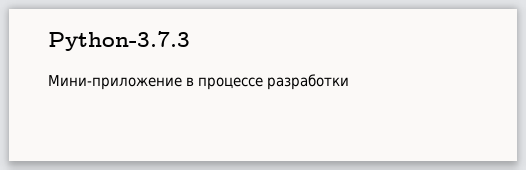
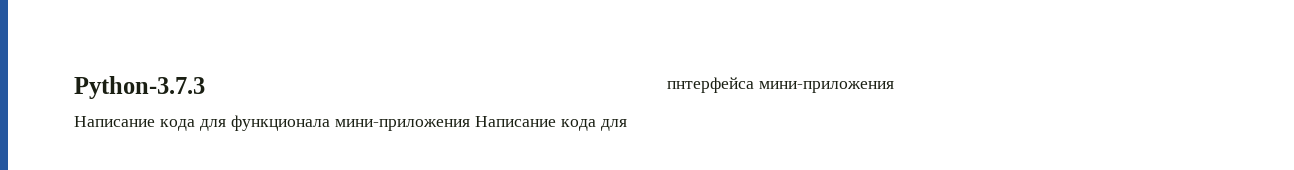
[48,74,349,90] Мини-приложение в процессе разработки -> [74,115,627,131] [667,77,894,93] Написание кода для функционала мини-приложения Написание кода для пнтерфейса мини-приложения

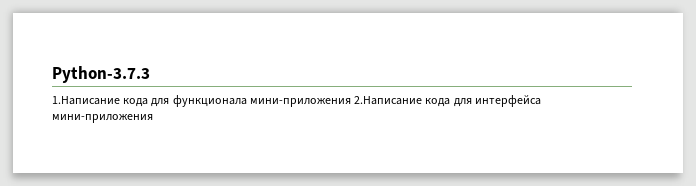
[74,116,155,127] Написание -> [52,96,120,105] 1.Написание
[475,116,627,131] [667,77,754,93] Написание кода для пнтерфейса -> [354,95,541,107] 2.Написание кода для интерфейса

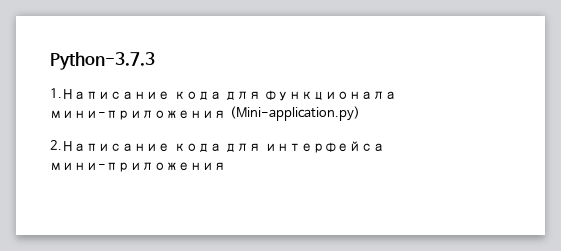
(351, 102) none -> [229,106,360,121] (Mini-application.py) //

